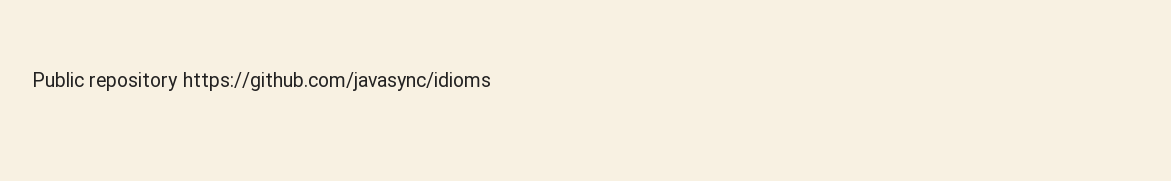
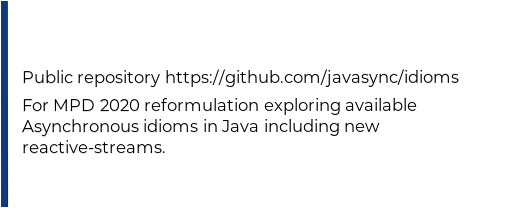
(491, 81) none -> [21,97,419,115] [22,118,382,137] [22,140,167,154] // For MPD 2020 reformulation exploring available Asynchronous idioms in Java including new reactive-streams.

